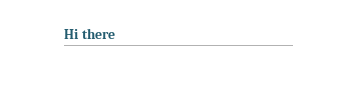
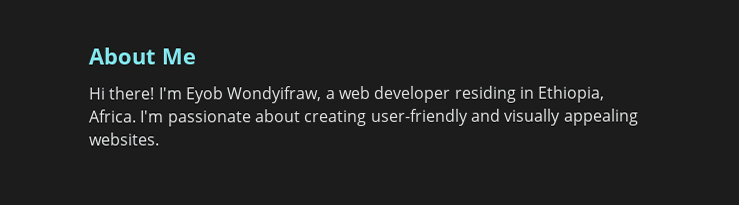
[64,28,115,39] Hi there -> [88,47,196,65] [88,85,606,104] [89,108,639,127] [89,132,160,146] About Me // Hi there! I'm Eyob Wondyifraw, a web developer residing in Ethiopia, Africa. I'm passionate about creating user-friendly and visually appealing websites.

